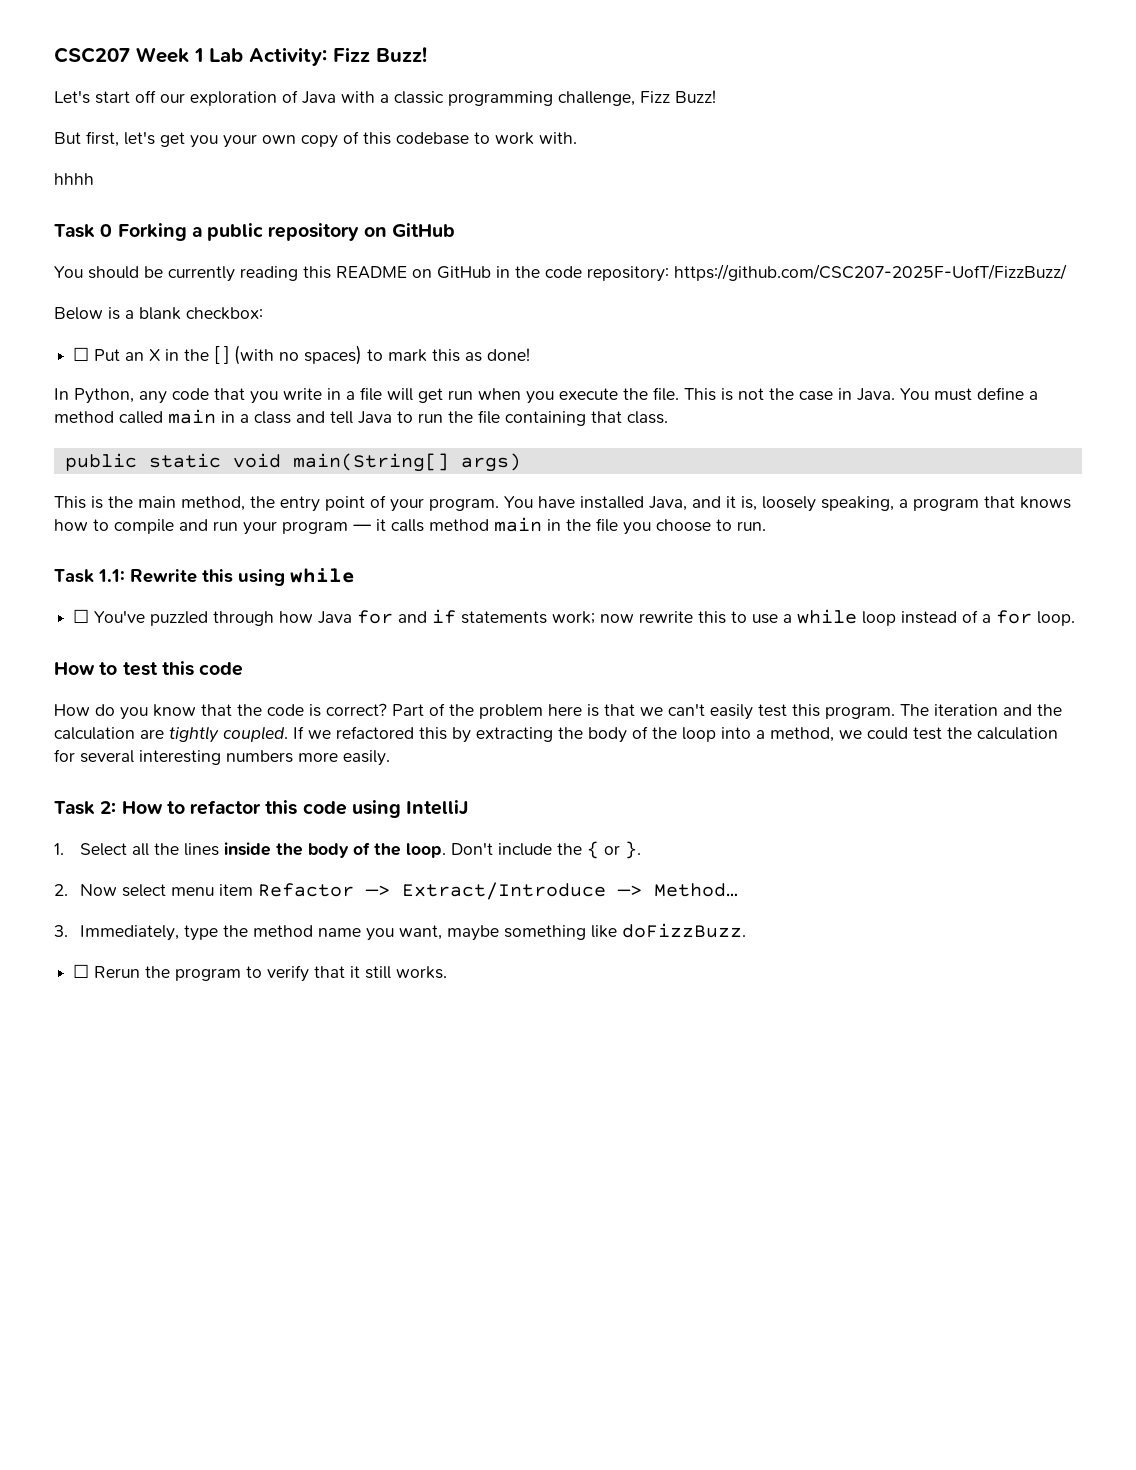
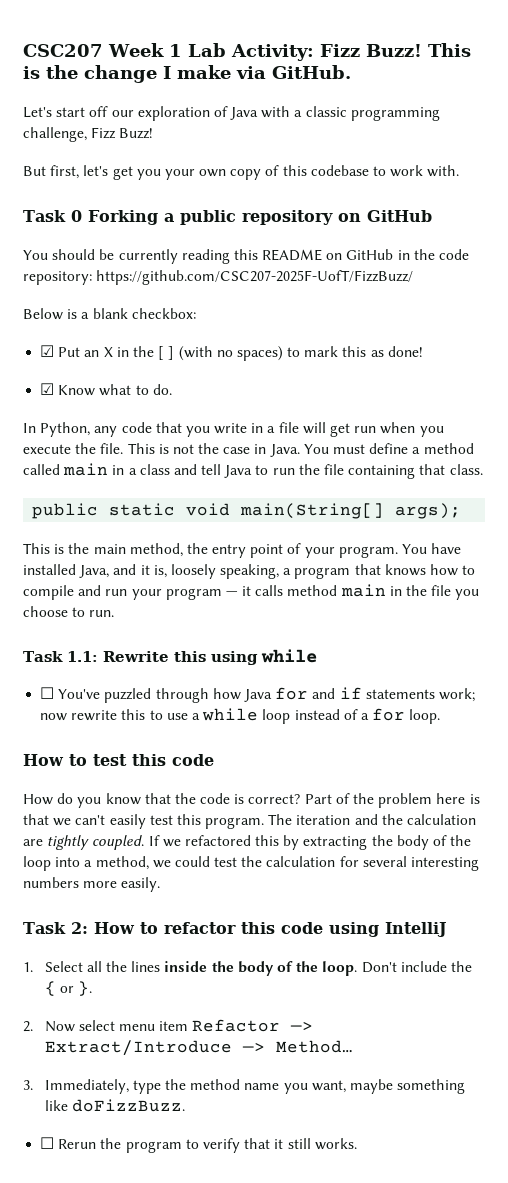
(427, 54) none -> [427,43,471,57] [23,65,351,83] This is the change I make via GitHub.
[54,173,94,185] // hhhh -> (460, 171) none
[73,347,90,361] ☐ -> [40,345,55,357] ☑
(531, 354) none -> [40,383,172,396] // ☑ Know what to do.
[460,453,521,472] args) -> [395,503,462,519] args);

